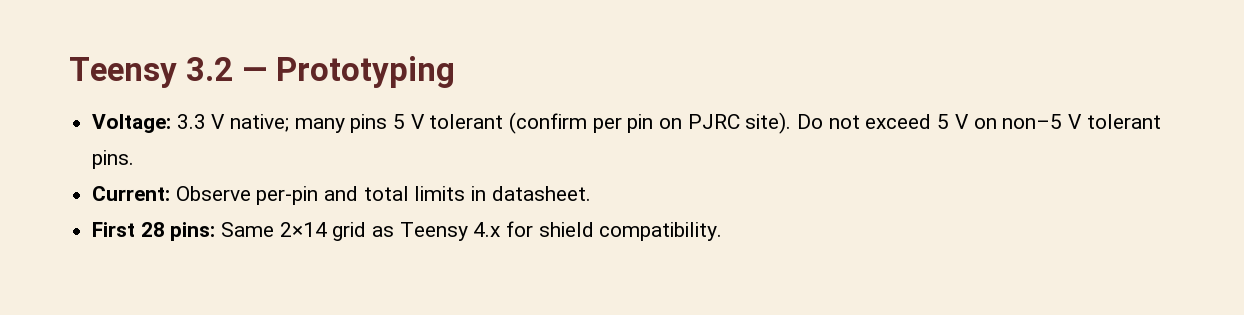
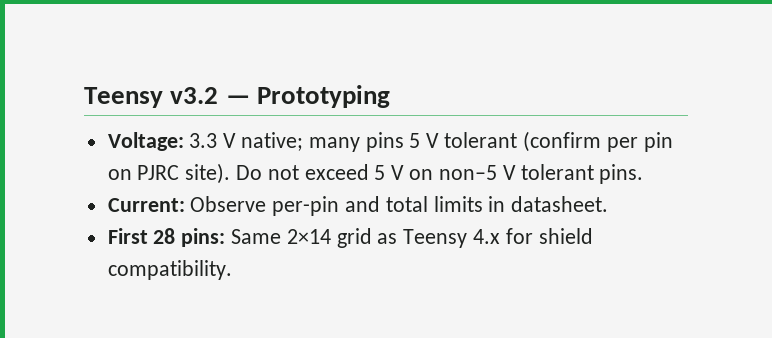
[69,57,233,88] Teensy 3.2 -> [84,87,219,108] Teensy v3.2

